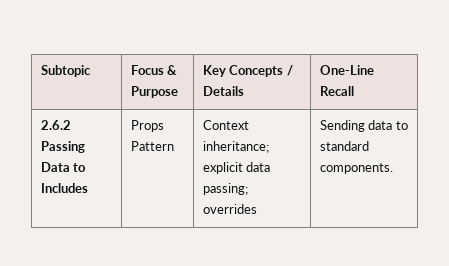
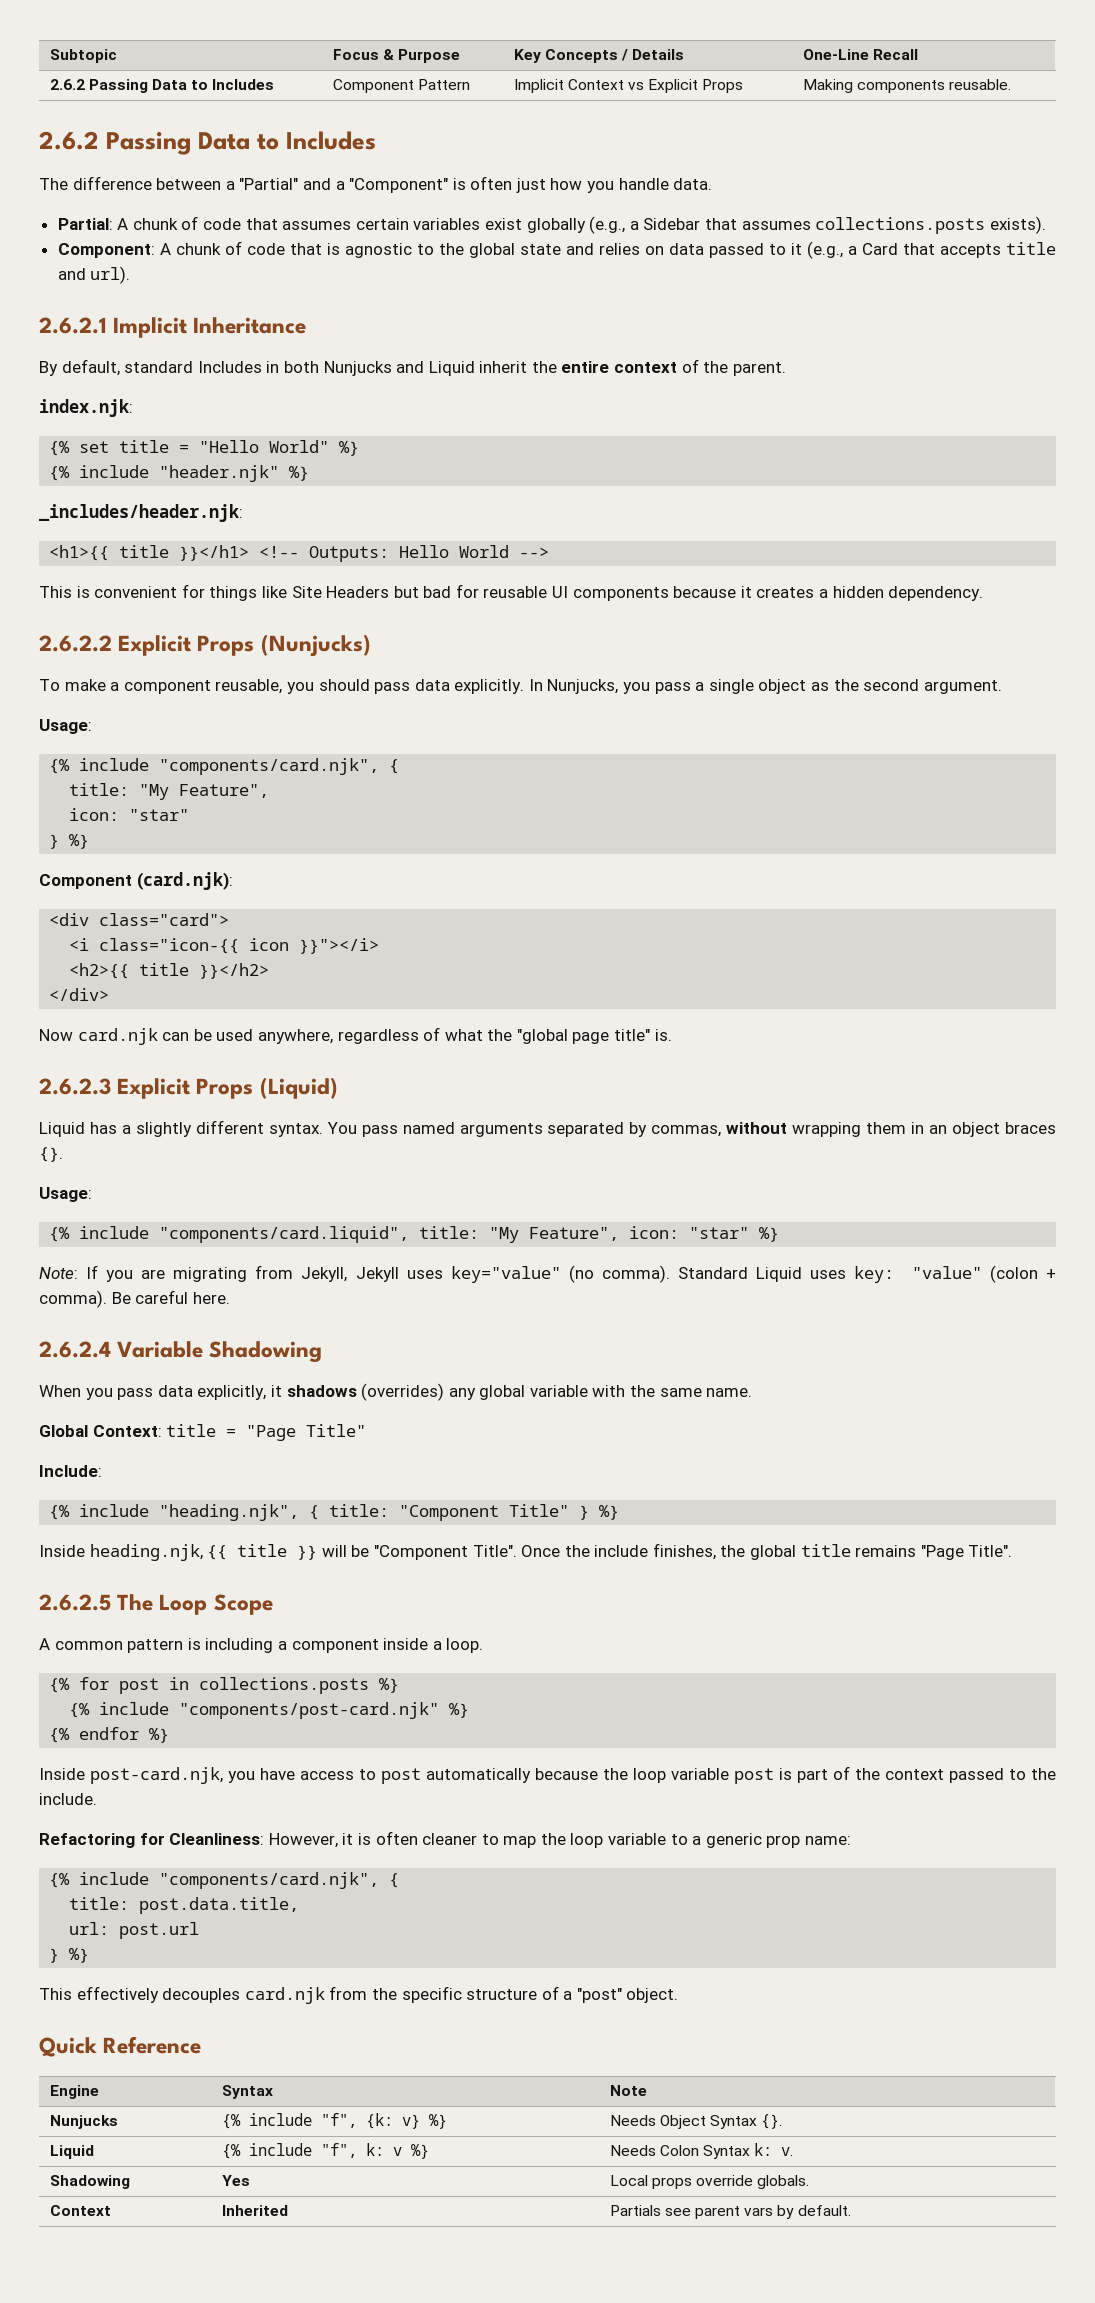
[130,120,164,132] Props -> [332,79,414,93] Component
[202,120,249,130] [202,141,269,153] [202,162,271,174] [202,183,248,195] [202,204,257,214] [319,120,408,132] [319,141,369,151] [319,163,393,174] Context inheritance; explicit data passing; overrides | Sending data to standard components. -> [513,79,744,93] [802,79,1012,93] [39,131,376,155] [39,176,713,193] [57,216,1046,234] [57,241,1057,259] [57,266,131,284] [39,317,307,338] [39,359,786,376] [39,399,133,417] [49,440,360,456] [49,465,310,482] [39,504,243,522] [49,545,550,562] [39,584,984,601] [39,634,371,657] [39,679,1002,694] [39,719,92,734] [49,758,400,775] [69,783,270,800] [69,808,190,821] [49,834,90,849] [39,872,233,890] [49,913,230,926] [69,938,380,954] [69,963,270,979] [49,988,110,1001] [39,1027,672,1045] [39,1077,338,1099] [39,1120,1056,1137] [39,1147,63,1162] [39,1187,92,1202] [49,1226,780,1243] [39,1265,1056,1283] [39,1290,230,1308] [39,1341,323,1363] [39,1383,753,1401] [39,1424,367,1441] [39,1465,102,1477] [49,1504,620,1521] [39,1543,1013,1561] [39,1594,273,1615] [39,1638,484,1653] [49,1677,400,1694] [69,1702,470,1719] [49,1727,170,1743] [39,1766,1056,1784] [39,1793,97,1805] [39,1831,852,1848] [49,1872,400,1889] [69,1897,300,1914] [69,1922,200,1939] [49,1948,90,1963] [39,1986,679,2004] [39,2036,202,2057] [49,2085,99,2099] [221,2085,273,2099] [609,2085,647,2096] [49,2115,118,2129] [221,2113,447,2129] [609,2114,783,2129] [49,2145,94,2159] [221,2143,429,2159] [609,2143,794,2159] [49,2175,130,2189] [221,2175,250,2186] [609,2175,810,2189] [49,2205,111,2216] [221,2205,288,2216] [609,2205,851,2219] Implicit Context vs Explicit Props | Making components reusable. // 2.6.2 Passing Data to Includes // The difference between a "Partial" and a "Component" is often just how you handle data. // Partial: A chunk of code that assumes certain variables exist globally (e.g., a Sidebar that assumes collections.posts exists). // Component: A chunk of code that is agnostic to the global state and relies on data passed to it (e.g., a Card that accepts title and url). // 2.6.2.1 Implicit Inheritance // By default, standard Includes in both Nunjucks and Liquid inherit the entire context of the parent. // index.njk: // {% set title = "Hello World" %} // {% include "header.njk" %} // _includes/header.njk: // <h1>{{ title }}</h1> <!-- Outputs: Hello World --> // This is convenient for things like Site Headers but bad for reusable UI components because it creates a hidden dependency. // 2.6.2.2 Explicit Props (Nunjucks) // To make a component reusable, you should pass data explicitly. In Nunjucks, you pass a single object as the second argument. // Usage: // {% include "components/card.njk", { // title: "My Feature", // icon: "star" // } %} // Component (card.njk): // <div class="card"> // <i class="icon-{{ icon }}"></i> // <h2>{{ title }}</h2> // </div> // Now card.njk can be used anywhere, regardless of what the "global page title" is. // 2.6.2.3 Explicit Props (Liquid) // Liquid has a slightly different syntax. You pass named arguments separated by commas, without wrapping them in an object braces {}. // Usage: // {% include "components/card.liquid", title: "My Feature", icon: "star" %} // Note: If you are migrating from Jekyll, Jekyll uses key="value" (no comma). Standard Liquid uses key: "value" (colon + comma). Be careful here. // 2.6.2.4 Variable Shadowing // When you pass data explicitly, it shadows (overrides) any global variable with the same name. // Global Context: title = "Page Title" // Include: // {% include "heading.njk", { title: "Component Title" } %} // Inside heading.njk, {{ title }} will be "Component Title". Once the include finishes, the global title remains "Page Title". // 2.6.2.5 The Loop Scope // A common pattern is including a component inside a loop. // {% for post in collections.posts %} // {% include "components/post-card.njk" %} // {% endfor %} // Inside post-card.njk, you have access to post automatically because the loop variable post is part of the context passed to the include. // Refactoring for Cleanliness: However, it is often cleaner to map the loop variable to a generic prop name: // {% include "components/card.njk", { // title: post.data.title, // url: post.url // } %} // This effectively decouples card.njk from the specific structure of a "post" object. // Quick Reference // Engine | Syntax | Note // Nunjucks | {% include "f", {k: v} %} | Needs Object Syntax {}. // Liquid | {% include "f", k: v %} | Needs Colon Syntax k: v. // Shadowing | Yes | Local props override globals. // Context | Inherited | Partials see parent vars by default.

